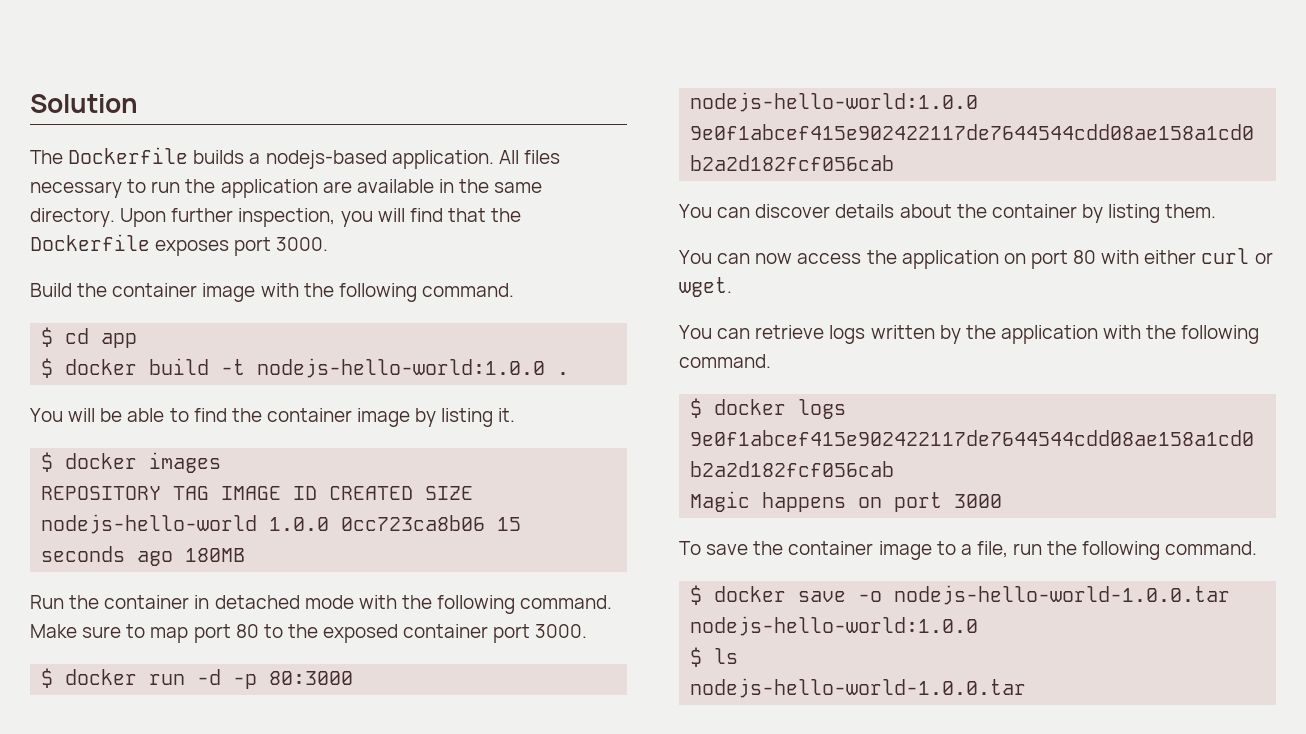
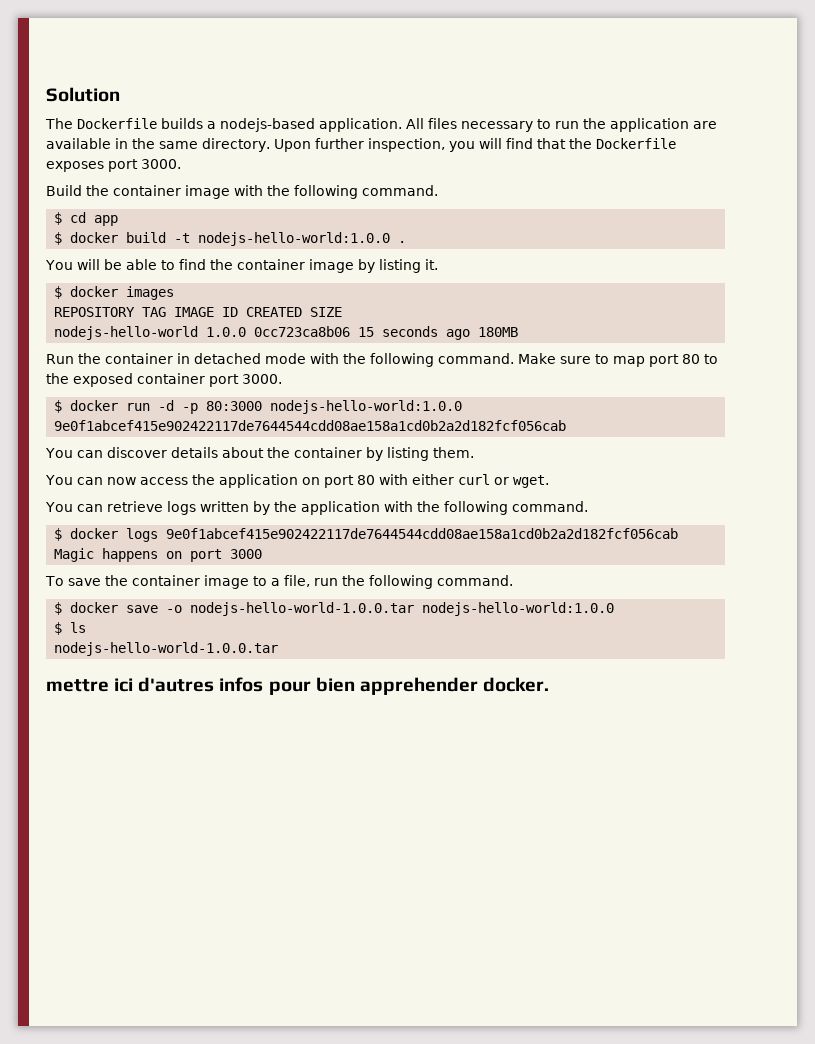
(1027, 688) none -> [46,677,549,695] // mettre ici d'autres infos pour bien apprehender docker.

